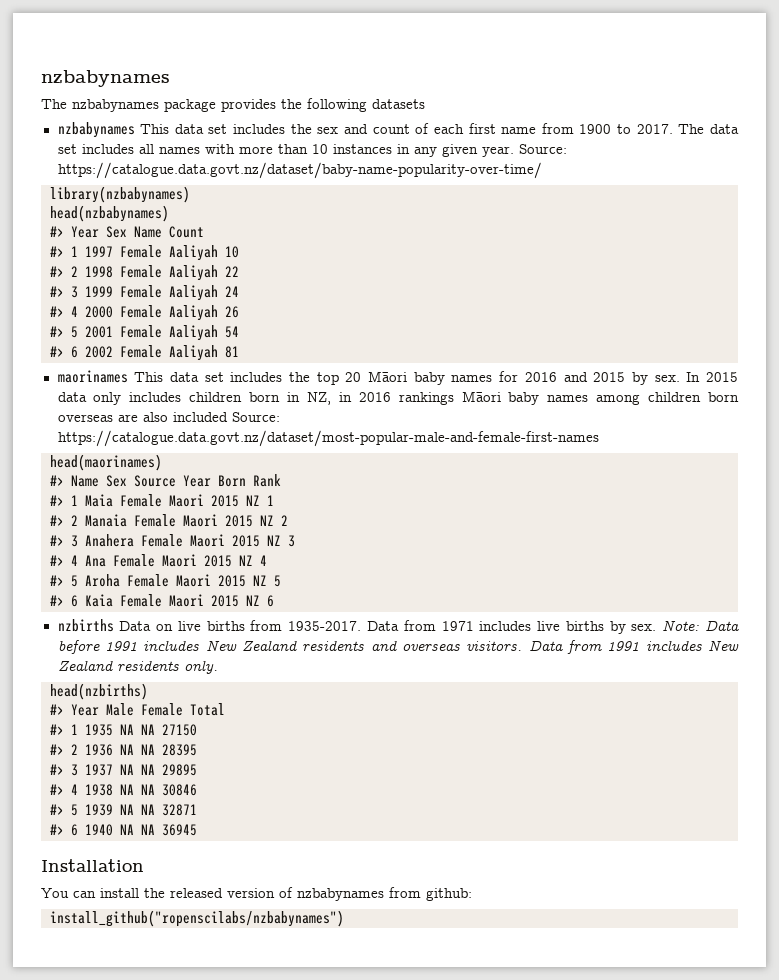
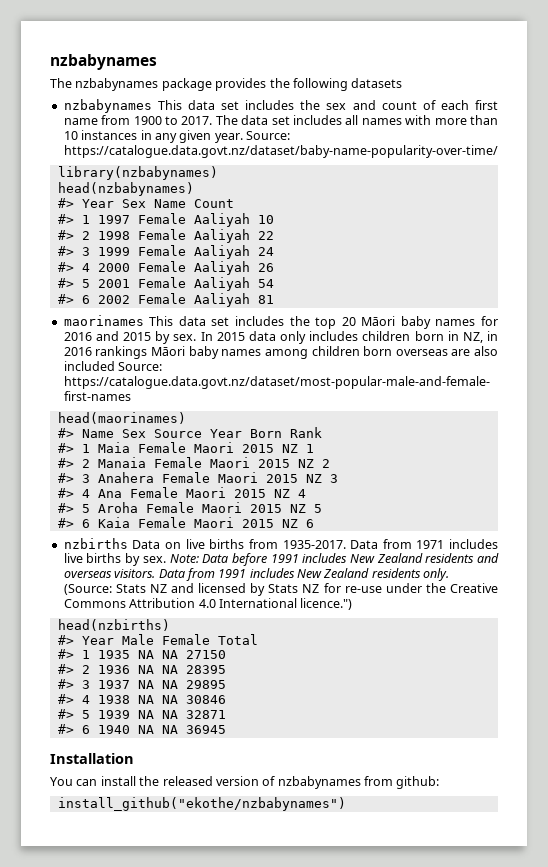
(218, 667) none -> [63,583,499,596] [63,598,353,610] (Source: Stats NZ and licensed by Stats NZ for re-use under the Creative Commons Attribution 4.0 International licence.")
[50,910,344,927] install_github("ropenscilabs/nzbabynames") -> [57,797,346,811] install_github("ekothe/nzbabynames")

